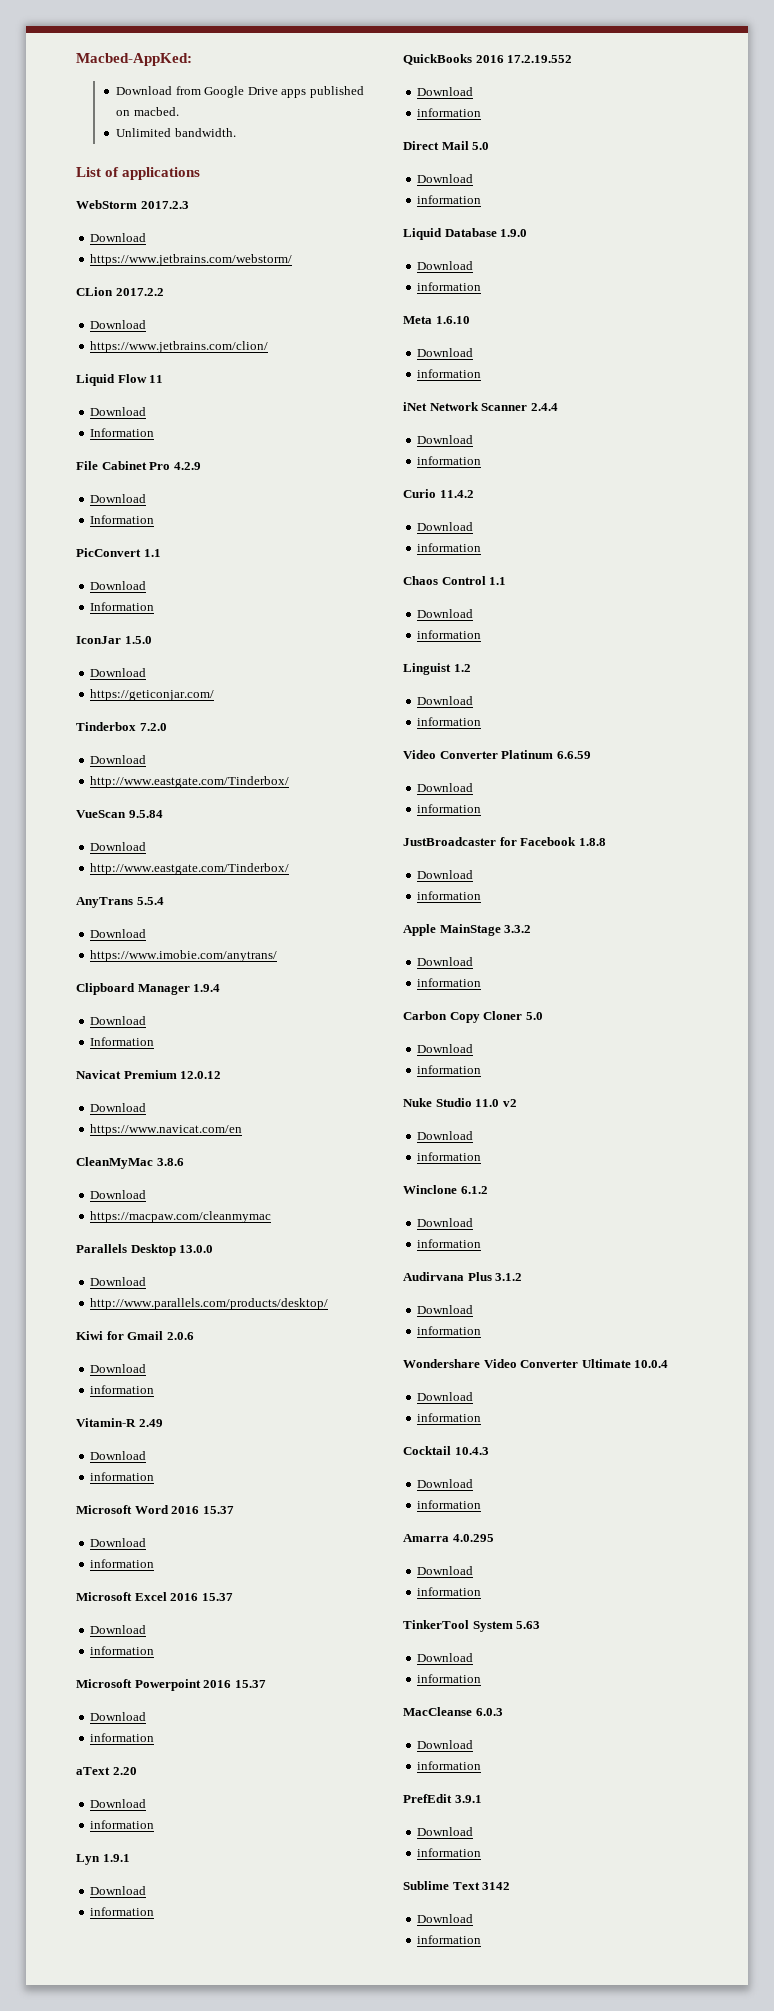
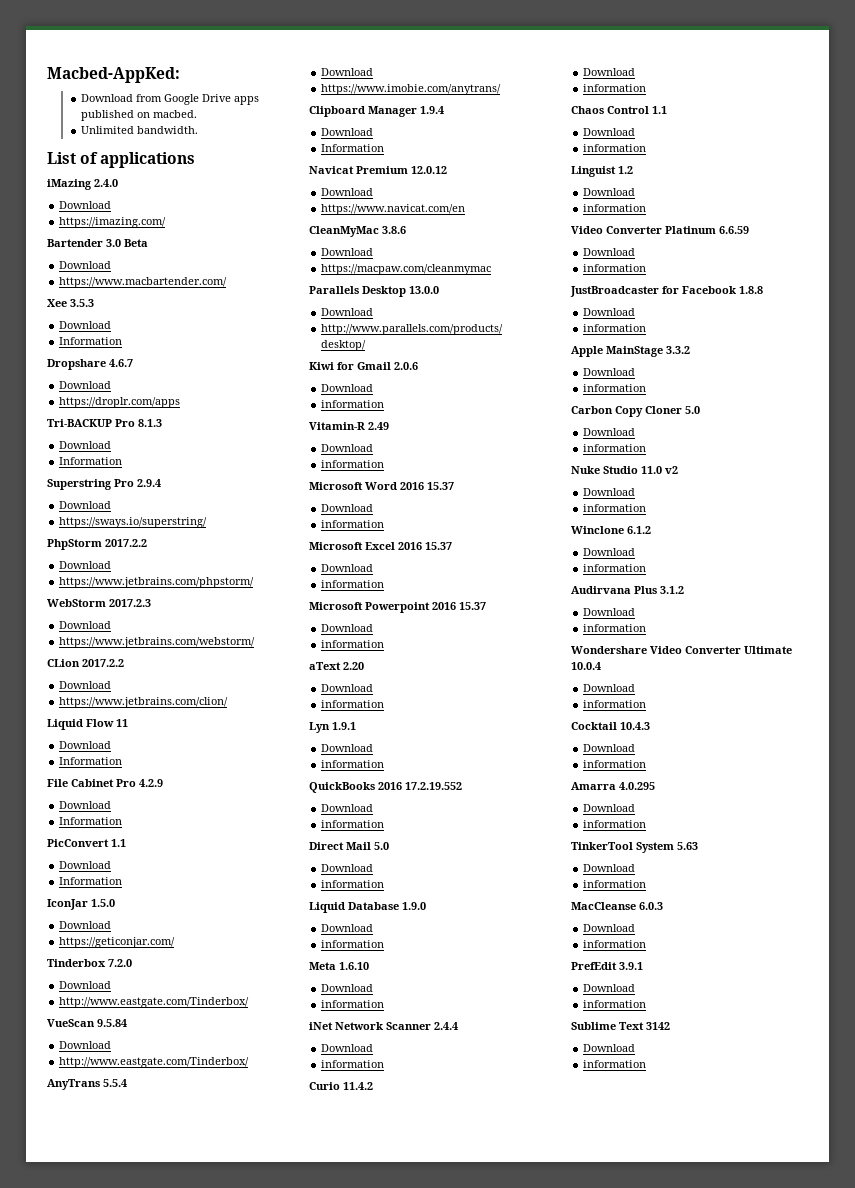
(201, 173) none -> [47,179,118,190] [59,201,112,209] [59,217,167,228] [47,239,148,247] [59,261,112,269] [59,277,228,288] [47,299,94,307] [59,321,112,329] [59,337,123,345] [47,359,133,370] [59,381,112,389] [59,397,181,408] [47,419,162,427] [59,441,112,449] [59,457,123,465] [47,479,161,490] [59,501,112,509] [59,517,208,528] [47,539,147,550] [59,561,112,569] [59,577,255,588] // iMazing 2.4.0 // Download // https://imazing.com/ // Bartender 3.0 Beta // Download // https://www.macbartender.com/ // Xee 3.5.3 // Download // Information // Dropshare 4.6.7 // Download // https://droplr.com/apps // Tri-BACKUP Pro 8.1.3 // Download // Information // Superstring Pro 2.9.4 // Download // https://sways.io/superstring/ // PhpStorm 2017.2.2 // Download // https://www.jetbrains.com/phpstorm/

